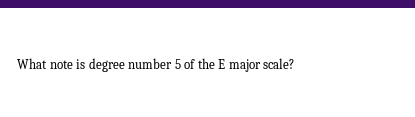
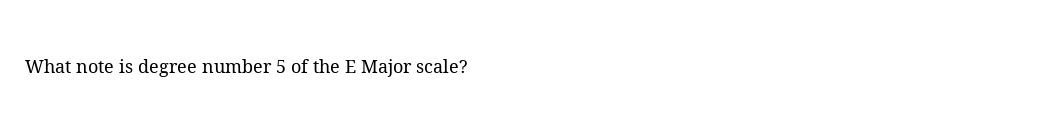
[228,59,261,72] major -> [361,59,412,77] Major

